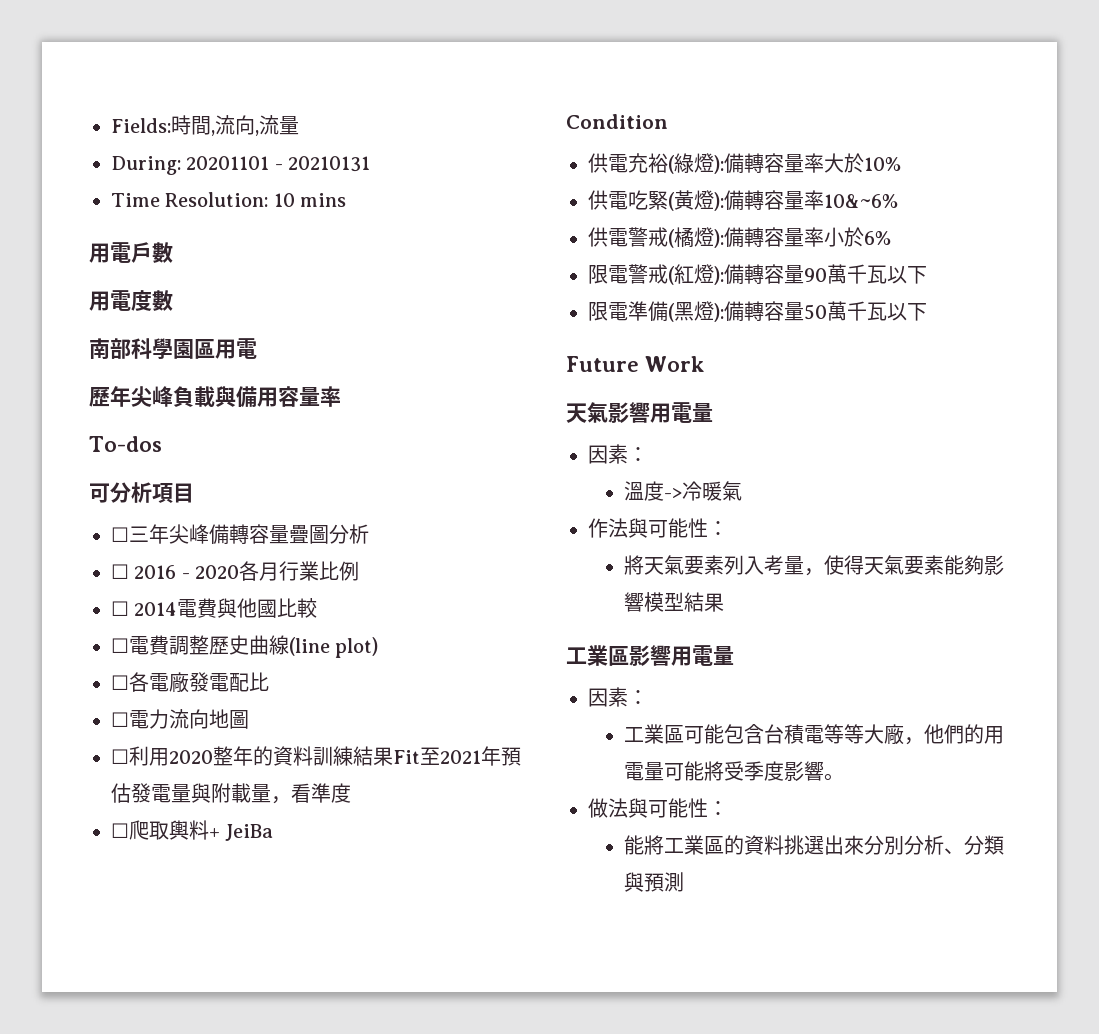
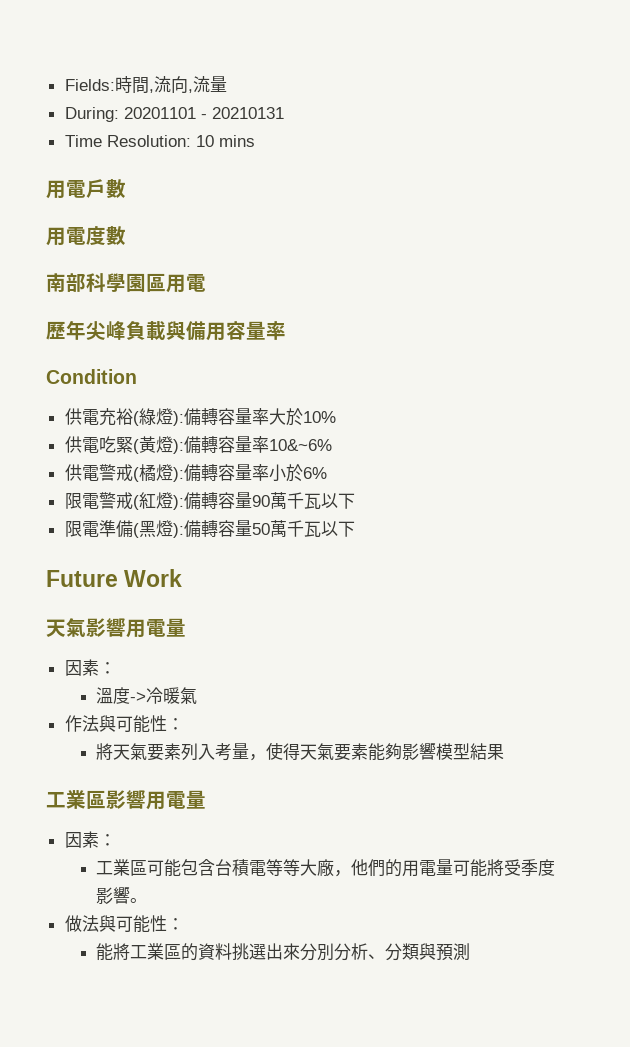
[89,436,162,452] [89,482,194,503] [111,524,369,545] [111,561,360,581] [111,598,318,618] [111,635,379,658] [111,672,269,693] [111,709,249,729] [111,746,521,766] [111,783,351,804] [111,820,274,841] // To-dos // 可分析項目 // ☐三年尖峰備轉容量疊圖分析 // ☐ 2016 - 2020各月行業比例 // ☐ 2014電費與他國比較 // ☐電費調整歷史曲線(line plot) // ☐各電廠發電配比 // ☐電力流向地圖 // ☐利用2020整年的資料訓練結果Fit至2021年預估發電量與附載量，看準度 // ☐爬取輿料+ JeiBa -> (286, 330) none

